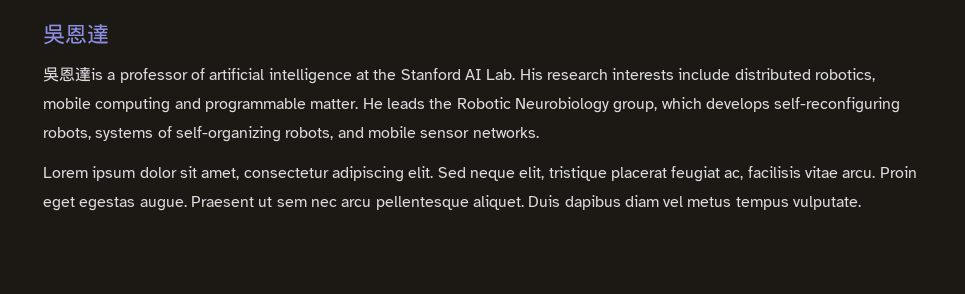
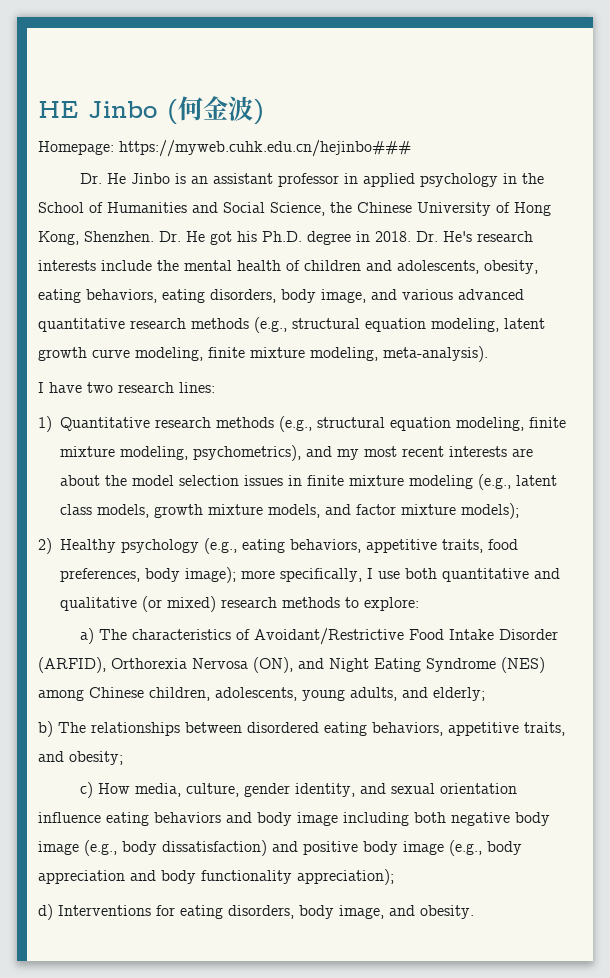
[43,24,109,45] [43,67,876,84] [43,97,901,113] [43,126,539,142] [43,166,917,182] [43,195,862,211] 吳恩達 // 吳恩達is a professor of artificial intelligence at the Stanford AI Lab. His research interests include distributed robotics, mobile computing and programmable matter. He leads the Robotic Neurobiology group, which develops self-reconfiguring robots, systems of self-organizing robots, and mobile sensor networks. // Lorem ipsum dolor sit amet, consectetur adipiscing elit. Sed neque elit, tristique placerat feugiat ac, facilisis vitae arcu. Proin eget egestas augue. Praesent ut sem nec arcu pellentesque aliquet. Duis dapibus diam vel metus tempus vulputate. -> [38,96,264,125] [38,140,411,157] [79,173,544,187] [38,202,551,216] [38,231,533,245] [38,260,538,274] [38,289,524,303] [38,317,545,333] [38,346,488,362] [38,382,215,393] [38,416,566,432] [60,445,533,461] [60,474,557,490] [60,503,519,519] [38,538,518,554] [60,567,560,583] [60,596,419,612] [79,628,558,645] [38,657,545,673] [38,687,485,701] [38,721,565,737] [38,751,123,765] [79,782,517,798] [38,812,550,826] [38,840,522,856] [38,869,394,885] [38,904,474,920] HE Jinbo (何金波) // Homepage: https://myweb.cuhk.edu.cn/hejinbo### // Dr. He Jinbo is an assistant professor in applied psychology in the School of Humanities and Social Science, the Chinese University of Hong Kong, Shenzhen. Dr. He got his Ph.D. degree in 2018. Dr. He's research interests include the mental health of children and adolescents, obesity, eating behaviors, eating disorders, body image, and various advanced quantitative research methods (e.g., structural equation modeling, latent growth curve modeling, finite mixture modeling, meta-analysis). // I have two research lines: // 1) Quantitative research methods (e.g., structural equation modeling, finite mixture modeling, psychometrics), and my most recent interests are about the model selection issues in finite mixture modeling (e.g., latent class models, growth mixture models, and factor mixture models); // 2) Healthy psychology (e.g., eating behaviors, appetitive traits, food preferences, body image); more specifically, I use both quantitative and qualitative (or mixed) research methods to explore: // a) The characteristics of Avoidant/Restrictive Food Intake Disorder (ARFID), Orthorexia Nervosa (ON), and Night Eating Syndrome (NES) among Chinese children, adolescents, young adults, and elderly; // b) The relationships between disordered eating behaviors, appetitive traits, and obesity; // c) How media, culture, gender identity, and sexual orientation influence eating behaviors and body image including both negative body image (e.g., body dissatisfaction) and positive body image (e.g., body appreciation and body functionality appreciation); // d) Interventions for eating disorders, body image, and obesity.

